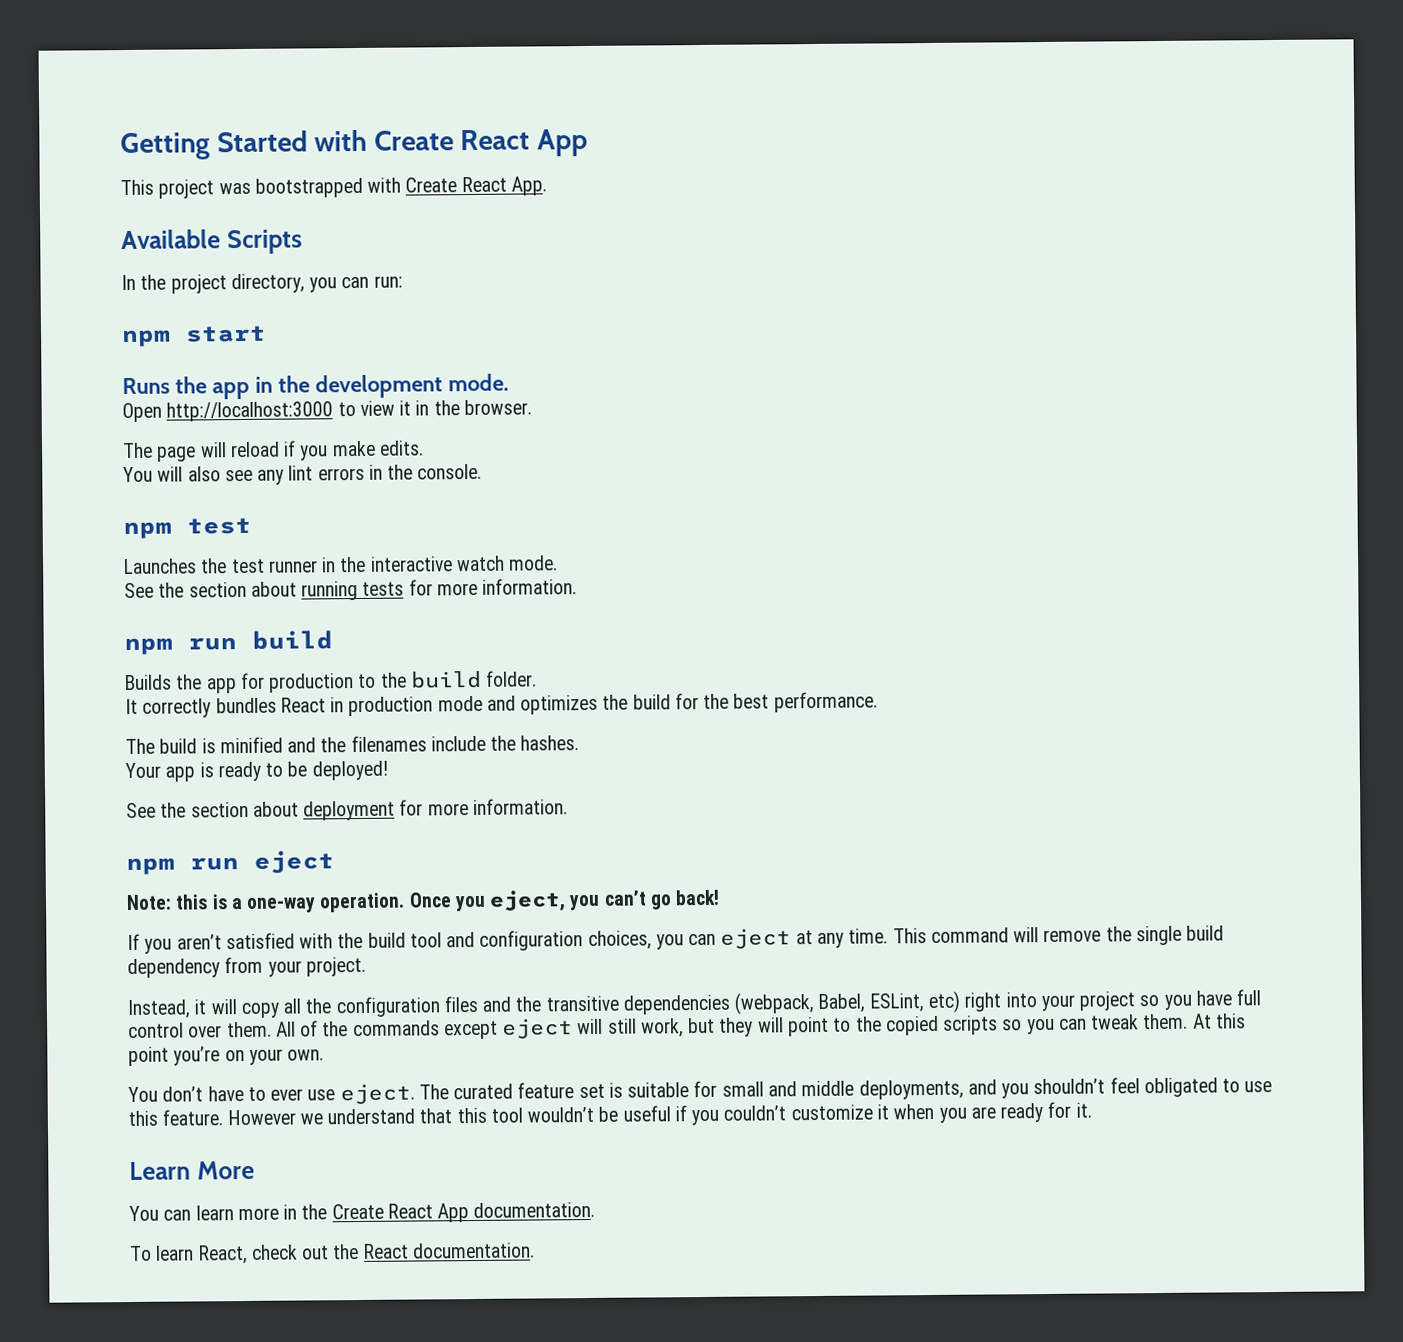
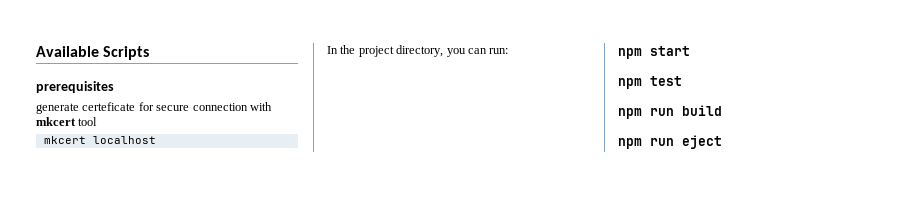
[120,128,588,161] [120,176,547,199] [121,229,303,255] Getting Started with Create React App // This project was bootstrapped with Create React App. // Available Scripts -> [36,46,150,60] [36,81,114,93] [36,102,272,114] [36,117,98,126] [43,136,156,144] Available Scripts // prerequisites // generate certeficate for secure connection with mkcert tool // mkcert localhost
[122,373,509,400] [122,399,532,423] [122,440,424,462] [123,463,483,485] [123,517,252,540] [124,555,559,575] [124,578,578,601] [124,630,333,656] [125,670,538,694] [125,691,878,718] [125,735,580,755] [125,760,388,782] [126,798,568,821] [126,850,335,876] [126,889,721,913] [127,925,1225,954] [127,956,366,979] [127,989,1262,1020] [128,1013,1246,1040] [128,1046,325,1067] [128,1077,1273,1105] [128,1101,1092,1127] [129,1160,255,1181] [129,1201,596,1223] [129,1242,535,1265] Runs the app in the development mode. // Open http://localhost:3000 to view it in the browser. // The page will reload if you make edits. // You will also see any lint errors in the console. // npm test // Launches the test runner in the interactive watch mode. // See the section about running tests for more information. // npm run build // Builds the app for production to the build folder. // It correctly bundles React in production mode and optimizes the build for the best performance. // The build is minified and the filenames include the hashes. // Your app is ready to be deployed! // See the section about deployment for more information. // npm run eject // Note: this is a one-way operation. Once you eject, you can’t go back! // If you aren’t satisfied with the build tool and configuration choices, you can eject at any time. This command will remove the single build dependency from your project. // Instead, it will copy all the configuration files and the transitive dependencies (webpack, Babel, ESLint, etc) right into your project so you have full control over them. All of the commands except eject will still work, but they will point to the copied scripts so you can tweak them. At this point you’re on your own. // You don’t have to ever use eject. The curated feature set is suitable for small and middle deployments, and you shouldn’t feel obligated to use this feature. However we understand that this tool wouldn’t be useful if you couldn’t customize it when you are ready for it. // Learn More // You can learn more in the Create React App documentation. // To learn React, check out the React documentation. -> [618,76,682,89] [618,105,722,119] [618,135,722,149] npm test // npm run build // npm run eject

